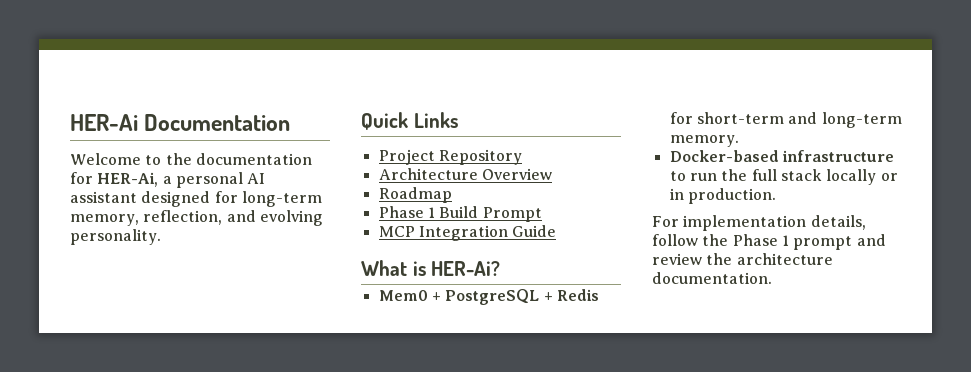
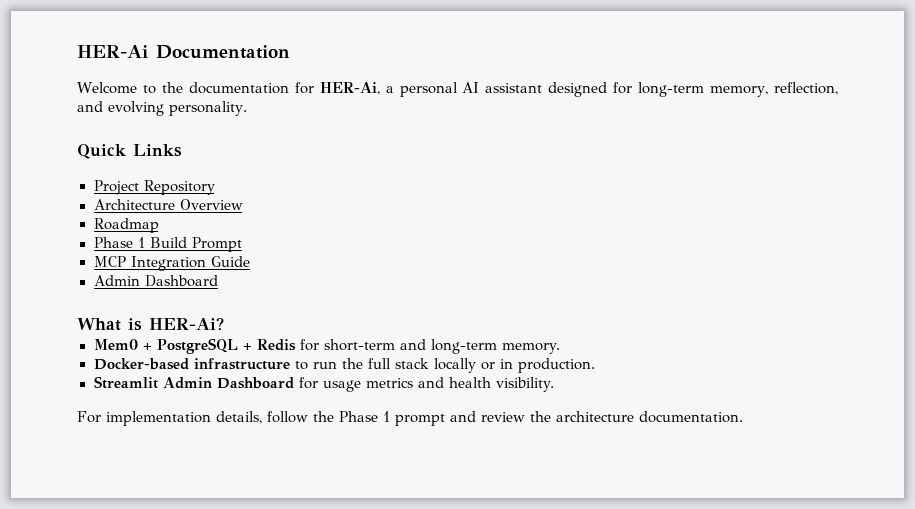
(557, 231) none -> [93,275,218,287] // Admin Dashboard
(776, 196) none -> [93,376,555,392] // Streamlit Admin Dashboard for usage metrics and health visibility.

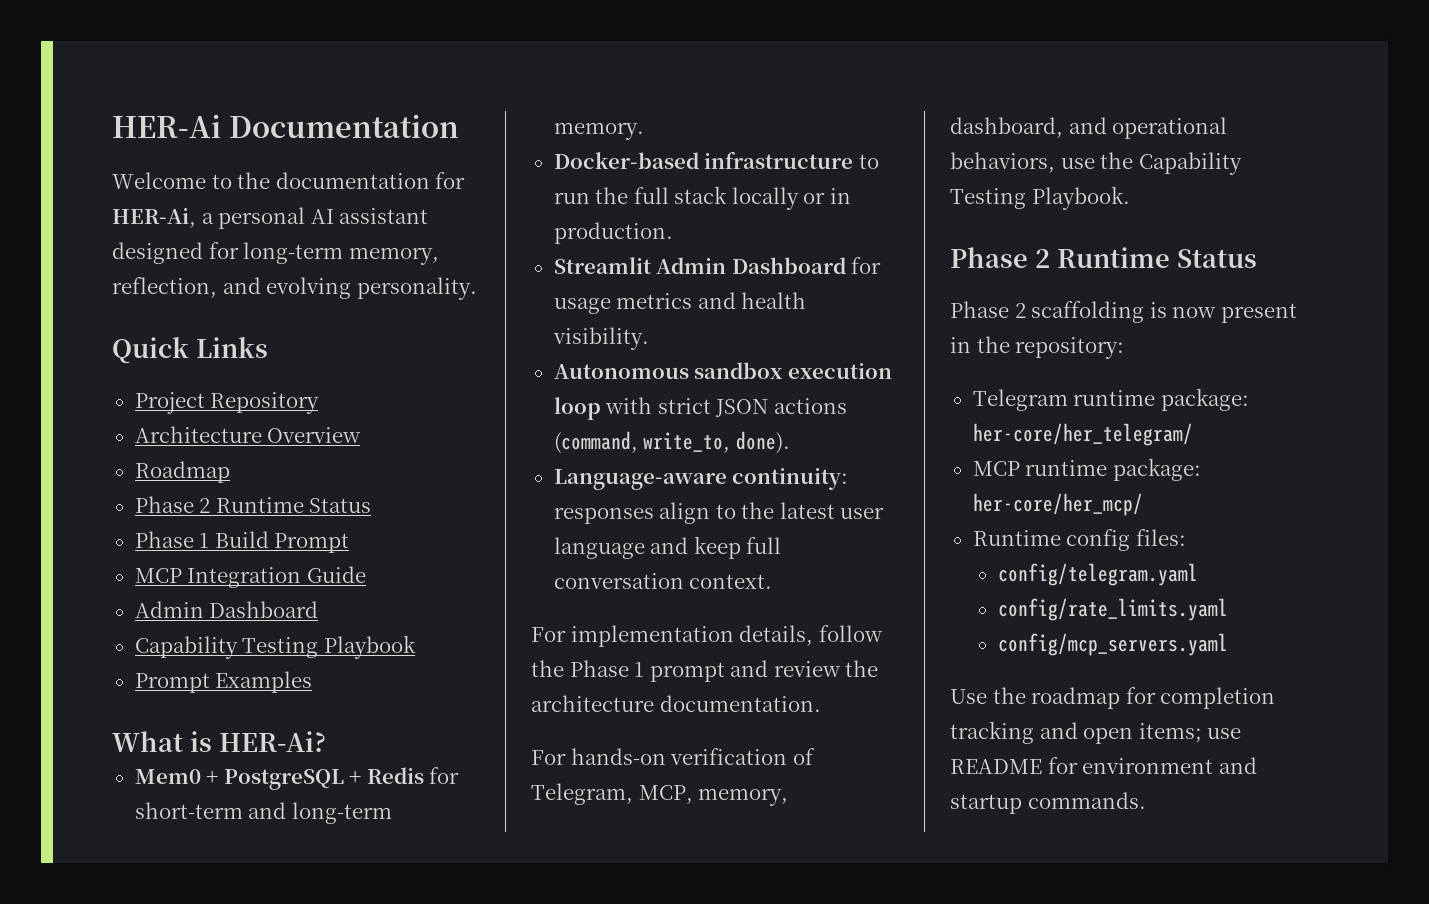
(159, 225) none -> [134,496,372,513] // Phase 2 Runtime Status
(218, 281) none -> [134,635,416,659] [134,671,313,693] // Capability Testing Playbook // Prompt Examples
(555, 384) none -> [553,362,892,379] [553,397,847,420] [553,431,790,454] [553,468,849,490] [553,502,885,524] [553,536,782,559] [553,573,773,589] // Autonomous sandbox execution loop with strict JSON actions (command, write_to, done). // Language-aware continuity: responses align to the latest user language and keep full conversation context.
(743, 417) none -> [531,748,815,765] [531,783,789,806] [950,117,1228,139] [950,152,1242,175] [950,186,1130,210] [950,247,1257,268] [950,301,1297,323] [950,336,1125,359] [972,388,1249,411] [972,423,1193,446] [972,458,1201,481] [972,493,1143,516] [972,529,1186,551] [997,563,1198,586] [997,598,1228,621] [997,633,1228,656] [950,687,1276,709] [950,721,1242,744] [950,757,1257,774] [950,792,1146,814] // For hands-on verification of Telegram, MCP, memory, dashboard, and operational behaviors, use the Capability Testing Playbook. // Phase 2 Runtime Status // Phase 2 scaffolding is now present in the repository: // Telegram runtime package: her-core/her_telegram/ // MCP runtime package: her-core/her_mcp/ // Runtime config files: // config/telegram.yaml // config/rate_limits.yaml // config/mcp_servers.yaml // Use the roadmap for completion tracking and open items; use README for environment and startup commands.

